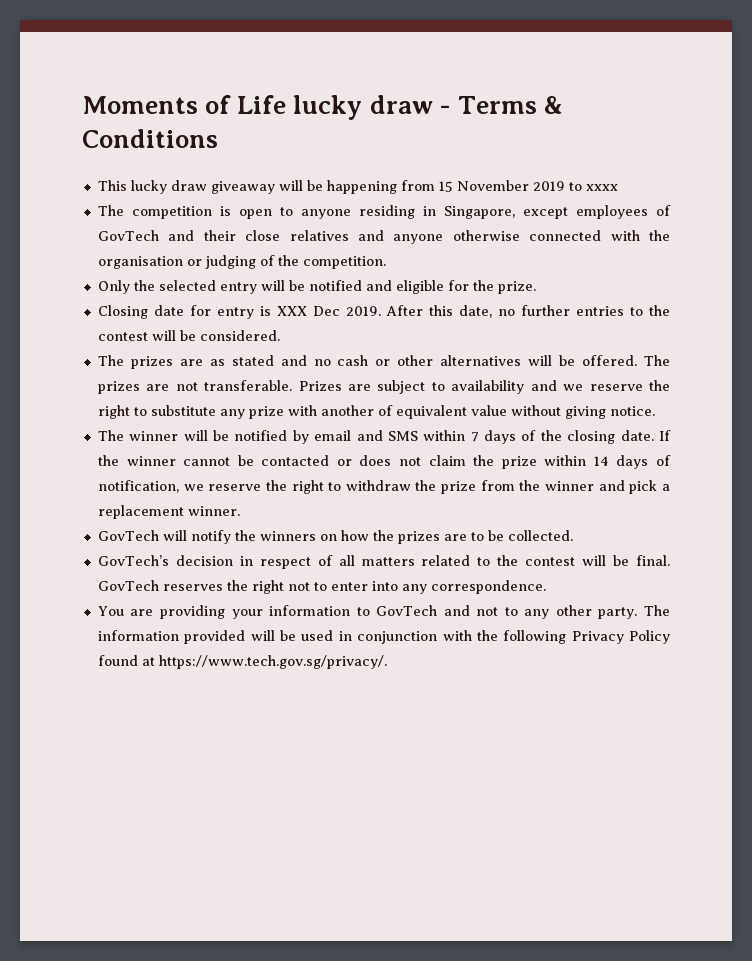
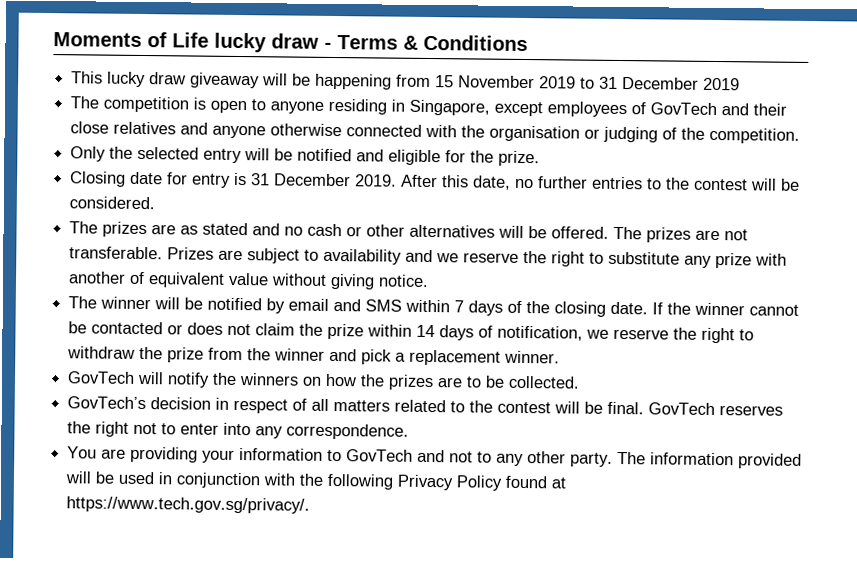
[585,184,618,191] xxxx -> [599,76,741,91] 31 December 2019
[276,306,340,316] XXX Dec -> [251,173,352,187] 31 December

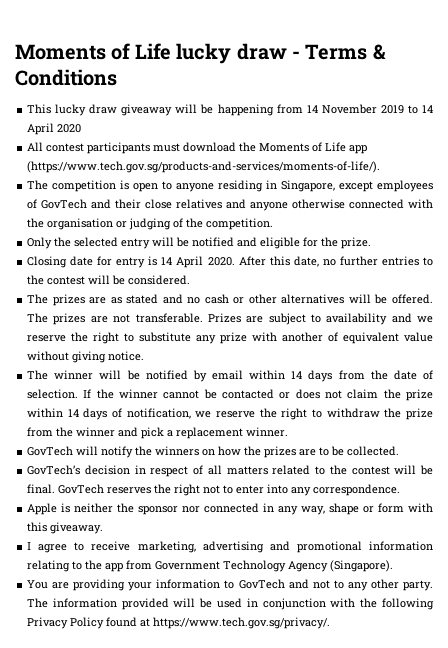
[435,75,455,88] 15 -> [306,105,318,113] 14
[599,76,741,91] 31 December 2019 -> [421,105,433,113] [27,123,82,135] [27,142,368,154] [27,161,381,173] 14 April 2020 // All contest participants must download the Moments of Life app (https://www.tech.gov.sg/products-and-services/moments-of-life/).
[251,173,398,187] 31 December 2019. -> [161,256,235,268] 14 April 2020.
[333,299,649,317] and SMS within 7 days of the closing date. -> [249,370,433,382] [27,389,79,399] within 14 days from the date of selection.
(410, 431) none -> [27,503,433,515] [27,522,104,534] [27,541,433,553] [27,560,394,572] // Apple is neither the sponsor nor connected in any way, shape or form with this giveaway. // I agree to receive marketing, advertising and promotional information relating to the app from Government Technology Agency (Singapore).

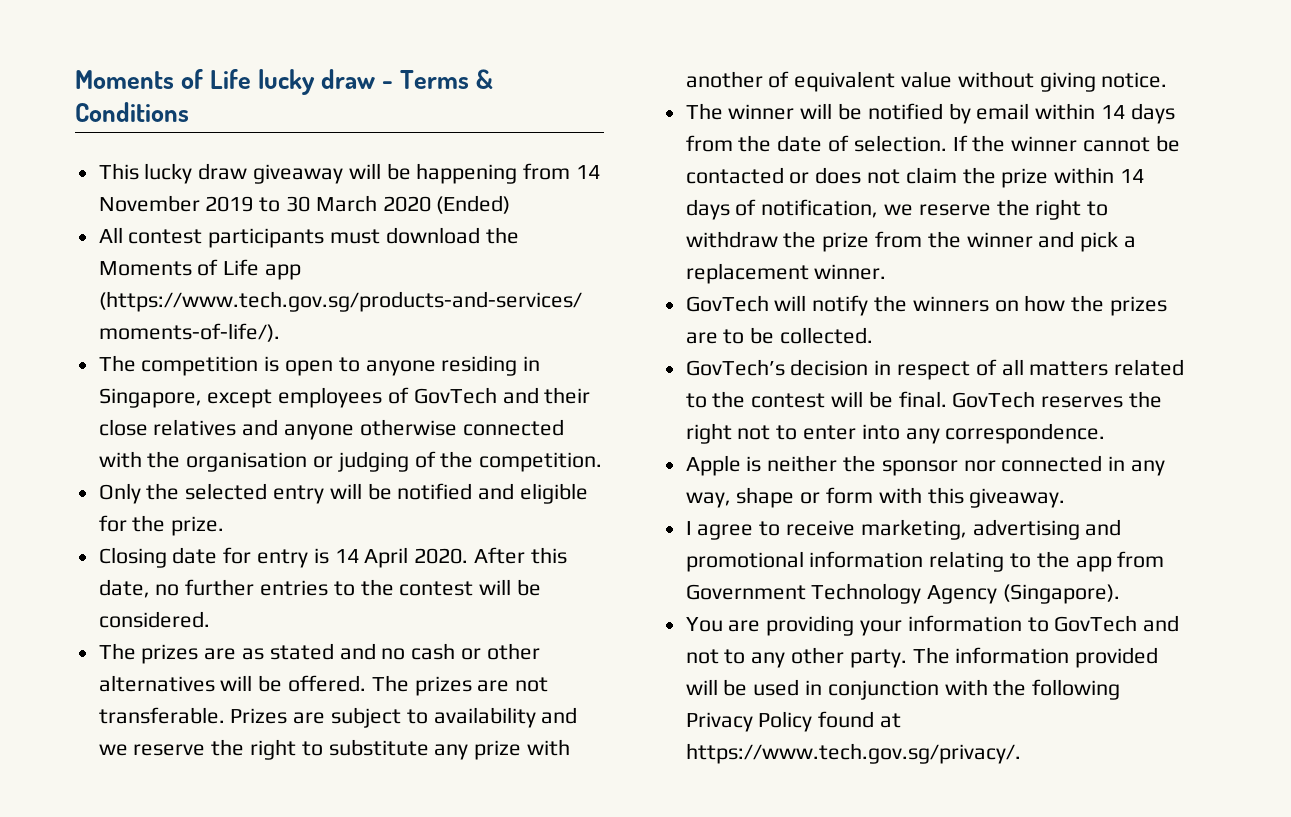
[421,105,433,113] [27,123,55,135] 14 April -> [286,195,377,212] 30 March
(82, 128) none -> [436,195,511,214] (Ended)

